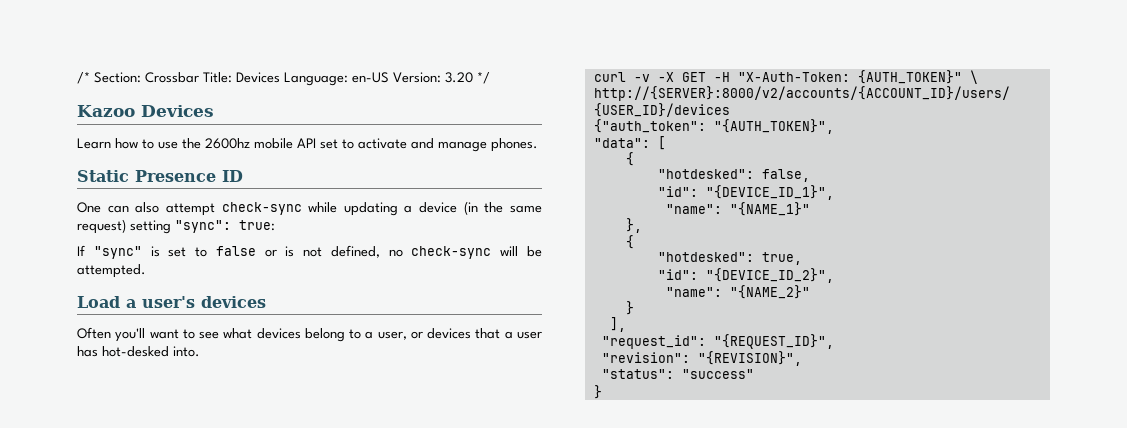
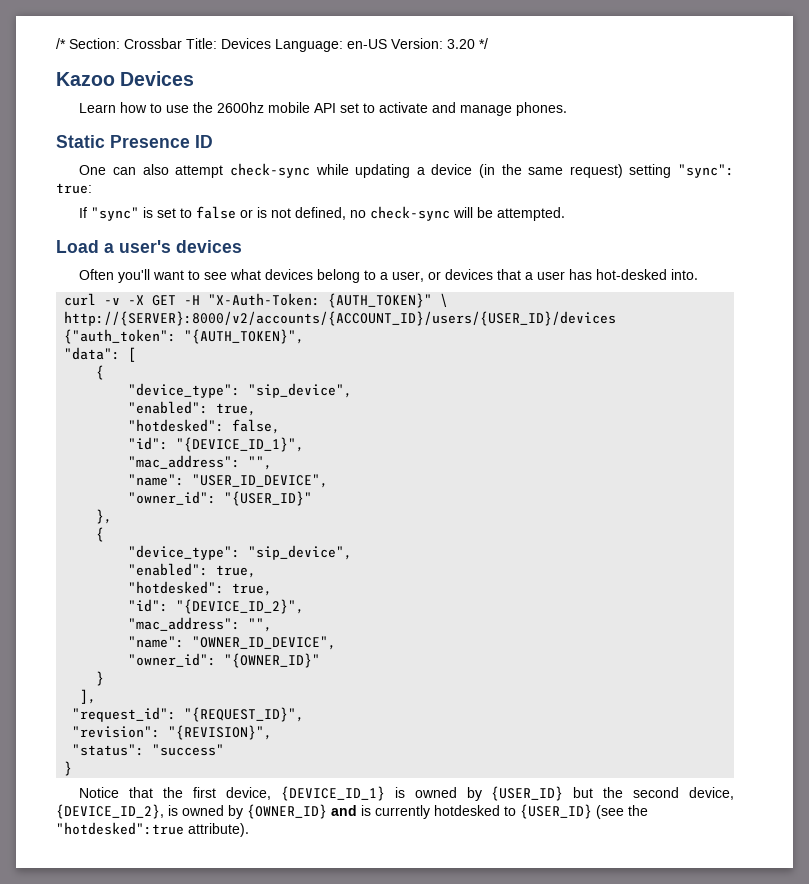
(634, 159) none -> [128,383,353,398] [128,401,257,416] // "device_type": "sip_device", // "enabled": true,
[665,202,810,216] // "name": "{NAME_1}" -> [128,455,273,470] [128,474,329,488] [128,491,313,506] // "mac_address": "", // "name": "USER_ID_DEVICE", // "owner_id": "{USER_ID}"
(634, 242) none -> [128,545,353,560] [128,563,257,578] // "device_type": "sip_device", // "enabled": true,
[665,285,810,299] // "name": "{NAME_2}" -> [128,617,273,632] [128,636,337,650] [128,653,321,668] // "mac_address": "", // "name": "OWNER_ID_DEVICE", // "owner_id": "{OWNER_ID}"
(602, 392) none -> [79,786,734,801] [56,804,648,819] [56,822,249,837] // Notice that the first device, {DEVICE_ID_1} is owned by {USER_ID} but the second device, {DEVICE_ID_2}, is owned by {OWNER_ID} and is currently hotdesked to {USER_ID} (see the "hotdesked":true attribute).

